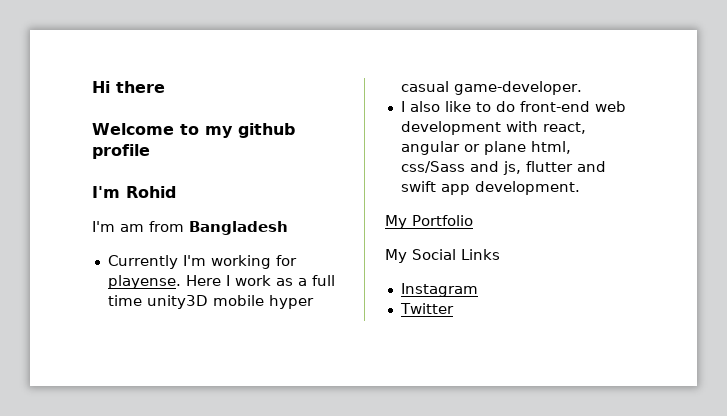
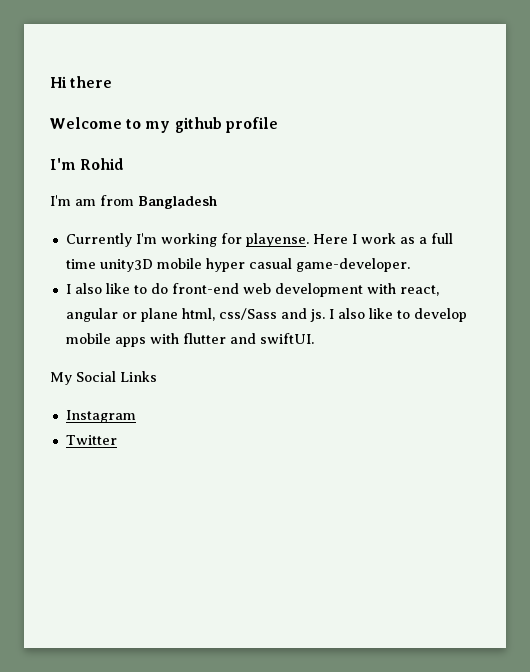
[502,161,606,175] [400,181,580,195] [385,215,473,229] js, flutter and swift app development. // My Portfolio -> [309,308,467,322] [65,333,314,347] js. I also like to develop mobile apps with flutter and swiftUI.

